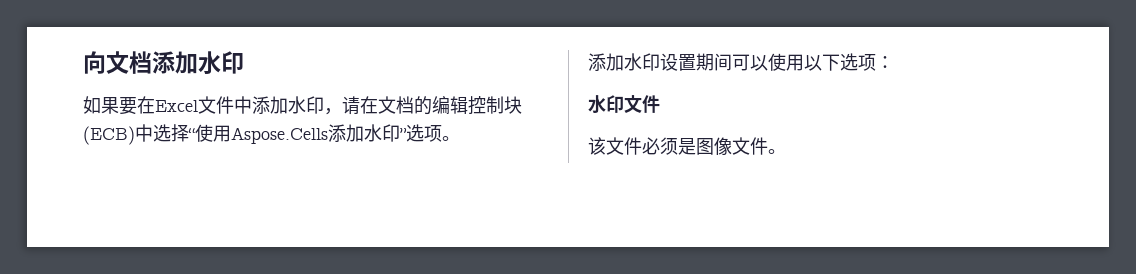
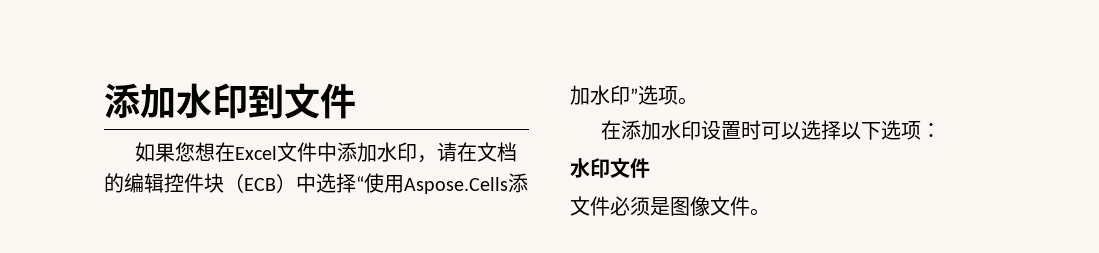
[83,51,244,74] 向文档添加水印 -> [104,83,356,119] 添加水印到文件
[119,97,137,115] 要 -> [174,142,215,162] 您想
[486,96,522,114] [83,126,135,145] 制块(ECB) -> [184,173,296,193] 件块（ECB）
(460, 138) none -> [600,120,621,140] 在
[696,53,804,71] 期间可以使用 -> [740,120,841,140] 时可以选择
[588,137,606,155] 该 -> (650, 168) none

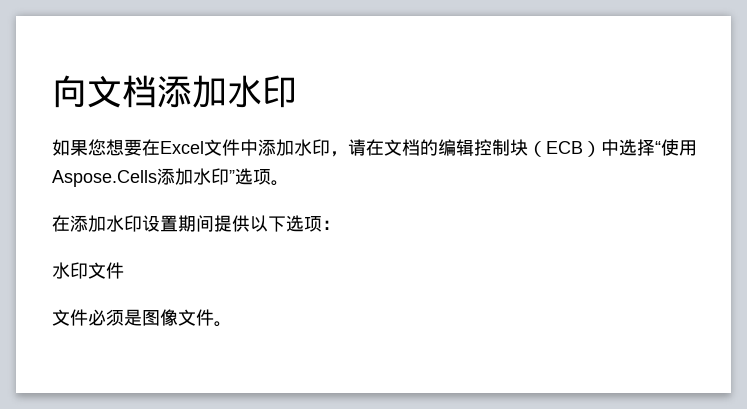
[104,83,356,119] 添加水印到文件 -> [52,75,297,108] 向文档添加水印
(215, 151) none -> [124,139,142,156] 要
[184,173,204,193] 件 -> [492,139,510,156] 制
[740,120,841,140] 时可以选择 -> [178,215,250,232] 期间提供

